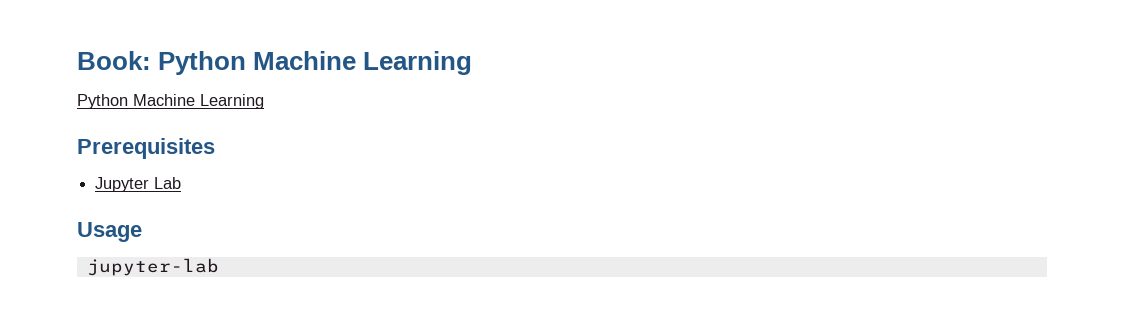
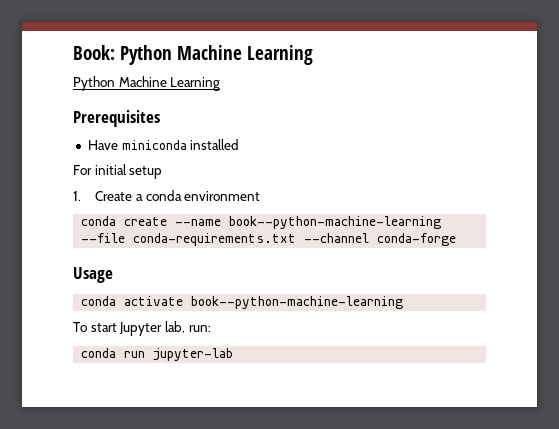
[95,177,182,192] [77,222,142,242] Jupyter Lab // Usage // -> [87,139,240,150] [73,164,163,179] [73,190,261,201] [81,216,442,229] [81,233,457,246] [73,267,113,283] [81,296,404,309] [73,321,211,336] [81,348,146,358] Have miniconda installed // For initial setup // 1. Create a conda environment // conda create --name book--python-machine-learning --file conda-requirements.txt --channel conda-forge // Usage // conda activate book--python-machine-learning // To start Jupyter lab, run: // conda run

